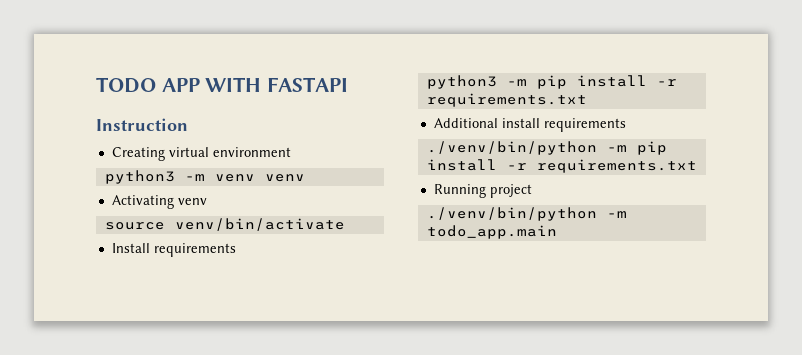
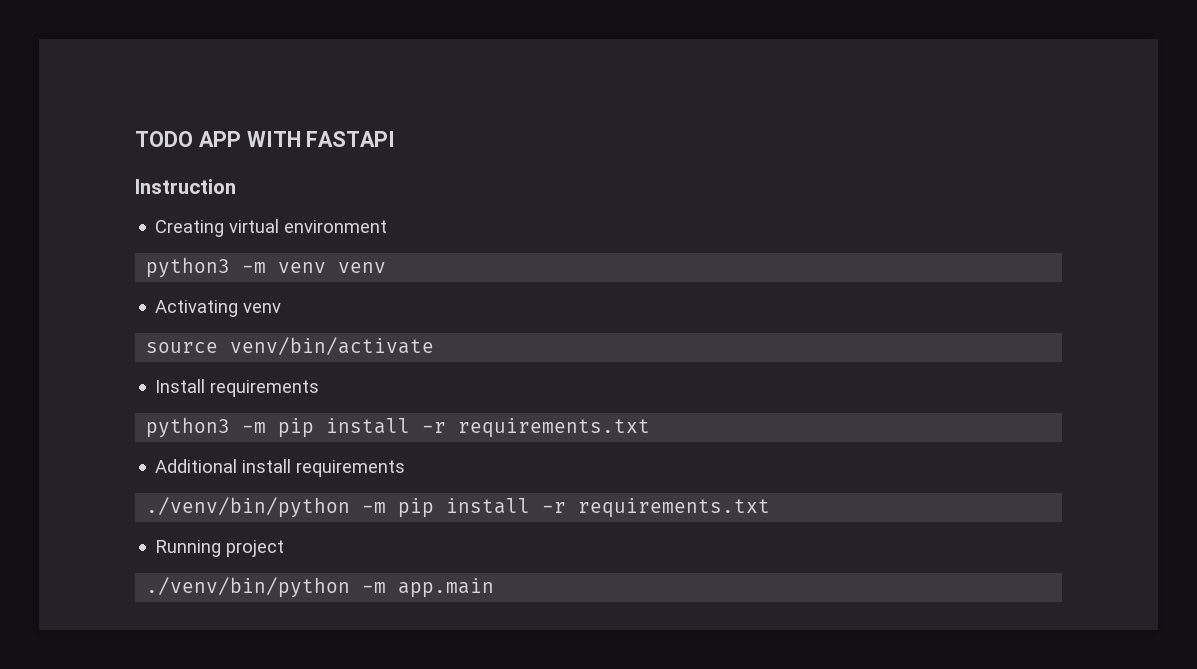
[426,225,557,239] todo_app.main -> [398,578,495,598] app.main

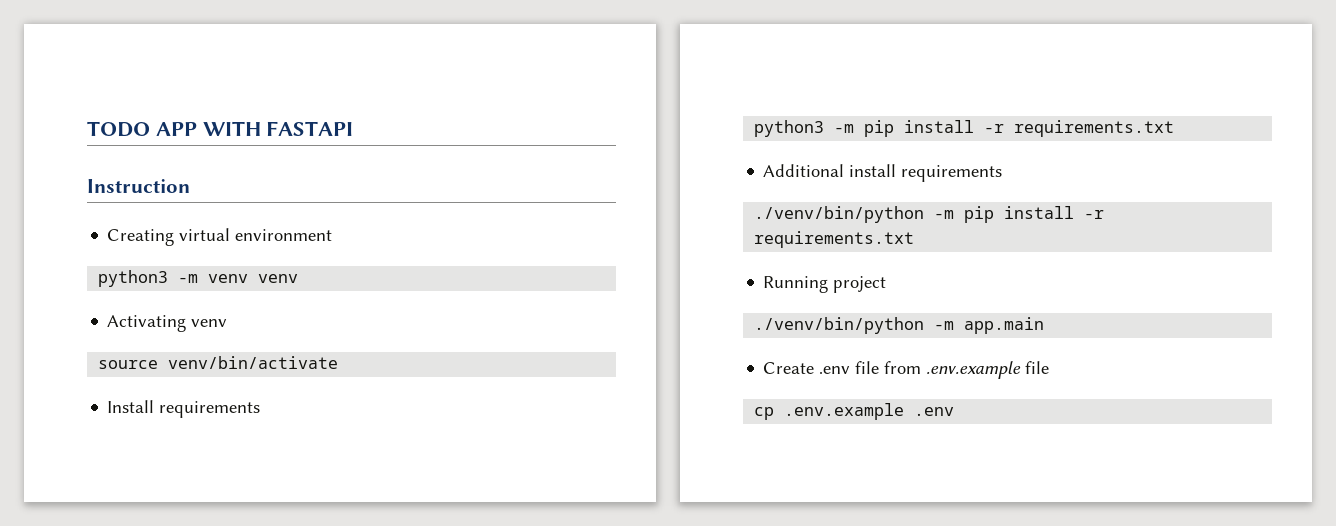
(495, 588) none -> [763,361,1050,379] [754,403,955,420] // Create .env file from .env.example file // cp .env.example .env

